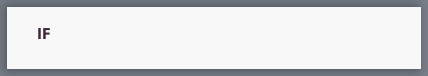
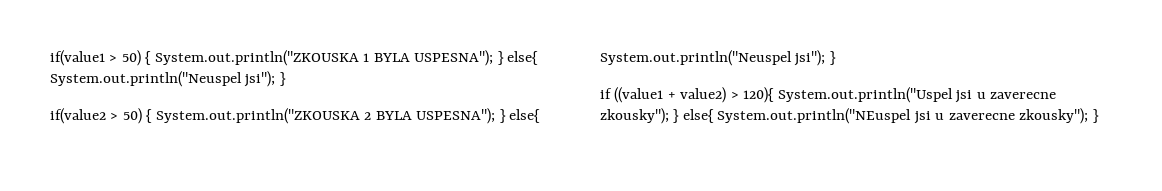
[37,28,50,39] IF -> [50,50,539,66] [50,71,286,87] [50,108,541,124] [600,50,836,66] [600,87,1057,103] [600,108,1099,124] if(value1 > 50) { System.out.println("ZKOUSKA 1 BYLA USPESNA"); } else{ System.out.println("Neuspel jsi"); } // if(value2 > 50) { System.out.println("ZKOUSKA 2 BYLA USPESNA"); } else{ System.out.println("Neuspel jsi"); } // if ((value1 + value2) > 120){ System.out.println("Uspel jsi u zaverecne zkousky"); } else{ System.out.println("NEuspel jsi u zaverecne zkousky"); }

